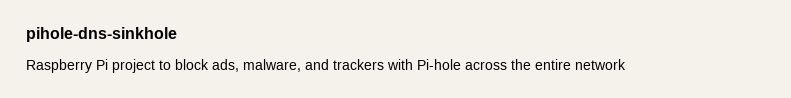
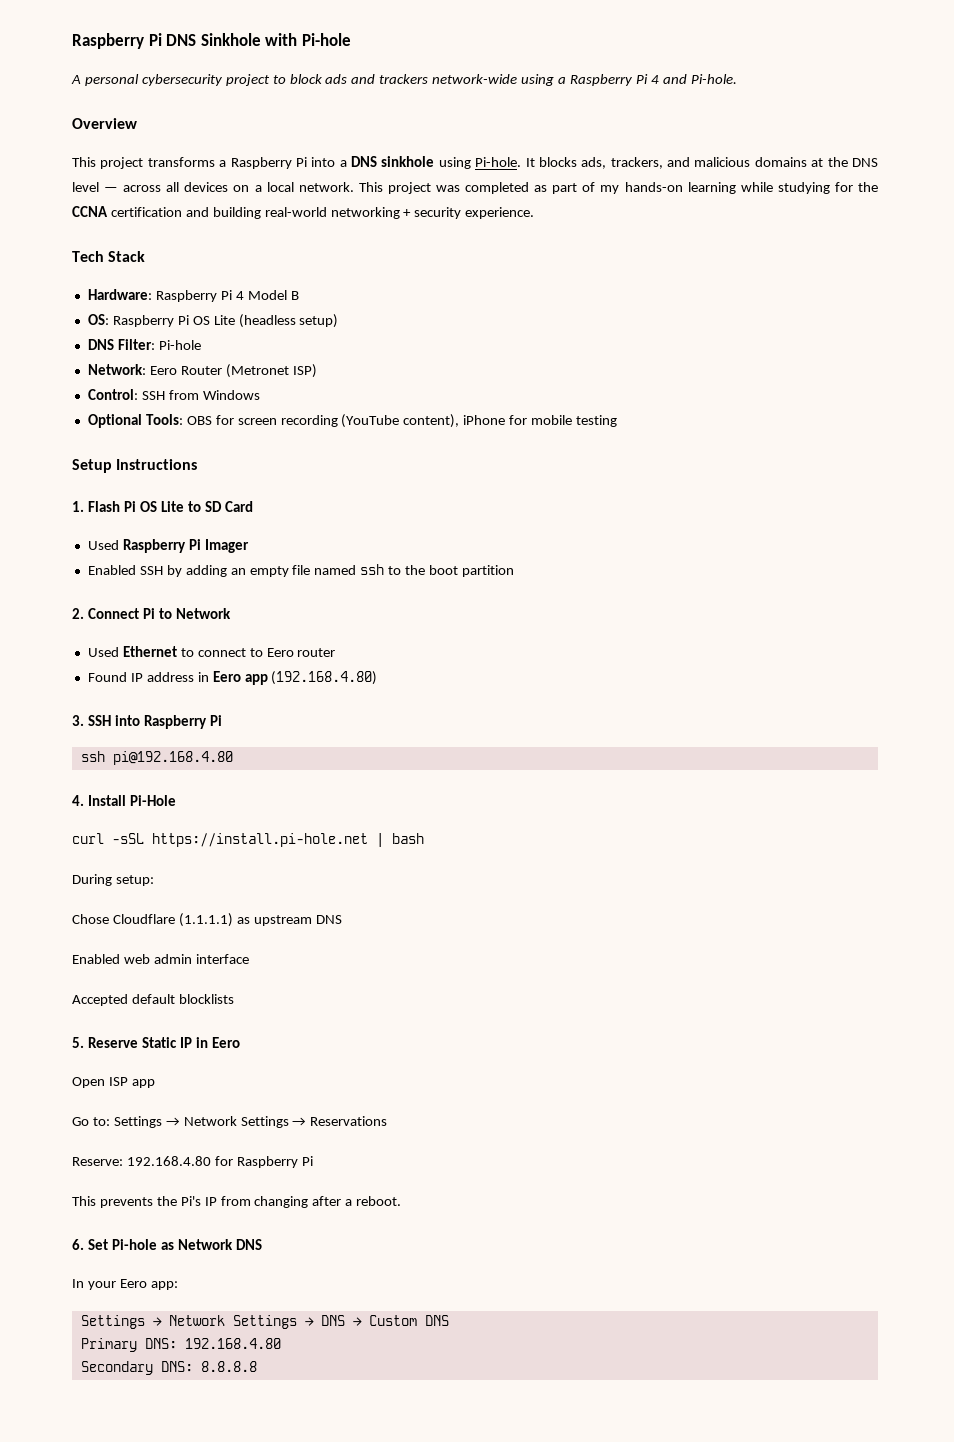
[26,27,177,42] [26,59,626,73] pihole-dns-sinkhole // Raspberry Pi project to block ads, malware, and trackers with Pi-hole across the entire network -> [72,33,351,49] [71,74,737,86] [72,118,137,129] [72,156,879,169] [72,182,879,194] [72,206,535,219] [72,251,146,262] [87,289,299,302] [87,314,339,328] [87,339,201,350] [87,364,317,378] [87,389,260,400] [87,414,618,428] [72,459,198,473] [72,501,254,512] [87,539,249,553] [87,564,514,577] [72,608,232,619] [87,646,336,657] [87,671,378,685] [72,715,223,729] [80,751,233,765] [72,795,177,806] [72,833,424,847] [72,874,154,886] [72,913,342,927] [72,954,249,964] [72,994,234,1006] [72,1037,241,1048] [72,1077,155,1088] [72,1116,388,1128] [72,1156,313,1168] [72,1196,402,1208] [72,1239,263,1250] [72,1279,178,1290] [80,1315,449,1329] [80,1338,281,1352] [80,1361,257,1375] Raspberry Pi DNS Sinkhole with Pi-hole // A personal cybersecurity project to block ads and trackers network-wide using a Raspberry Pi 4 and Pi-hole. // Overview // This project transforms a Raspberry Pi into a DNS sinkhole using Pi-hole. It blocks ads, trackers, and malicious domains at the DNS level — across all devices on a local network. This project was completed as part of my hands-on learning while studying for the CCNA certification and building real-world networking + security experience. // Tech Stack // Hardware: Raspberry Pi 4 Model B // OS: Raspberry Pi OS Lite (headless setup) // DNS Filter: Pi-hole // Network: Eero Router (Metronet ISP) // Control: SSH from Windows // Optional Tools: OBS for screen recording (YouTube content), iPhone for mobile testing // Setup Instructions // 1. Flash Pi OS Lite to SD Card // Used Raspberry Pi Imager // Enabled SSH by adding an empty file named ssh to the boot partition // 2. Connect Pi to Network // Used Ethernet to connect to Eero router // Found IP address in Eero app (192.168.4.80) // 3. SSH into Raspberry Pi // ssh pi@192.168.4.80 // 4. Install Pi-Hole // curl -sSL https://install.pi-hole.net | bash // During setup: // Chose Cloudflare (1.1.1.1) as upstream DNS // Enabled web admin interface // Accepted default blocklists // 5. Reserve Static IP in Eero // Open ISP app // Go to: Settings → Network Settings → Reservations // Reserve: 192.168.4.80 for Raspberry Pi // This prevents the Pi's IP from changing after a reboot. // 6. Set Pi-hole as Network DNS // In your Eero app: // Settings → Network Settings → DNS → Custom DNS // Primary DNS: 192.168.4.80 // Secondary DNS: 8.8.8.8

